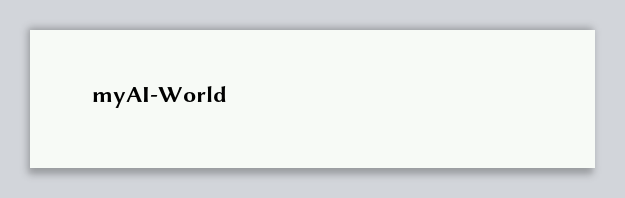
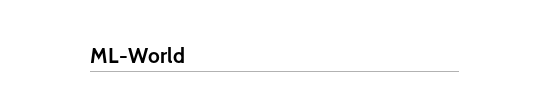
[92,86,227,108] myAI-World -> [90,47,185,63] ML-World

